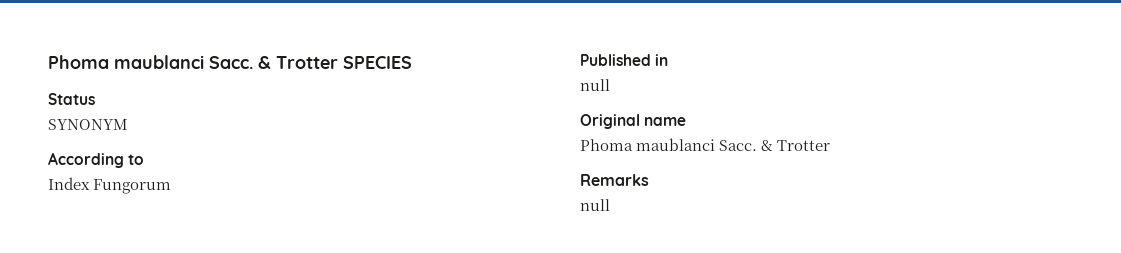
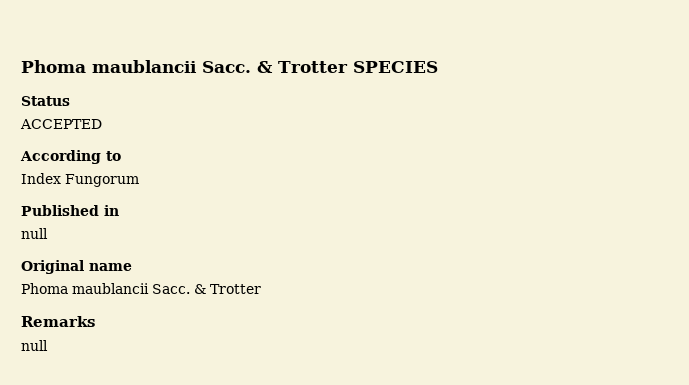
[48,55,204,69] Phoma maublanci -> [21,60,197,73] Phoma maublancii
[48,119,128,130] SYNONYM -> [20,119,102,129] ACCEPTED
[636,138,716,151] maublanci -> [72,283,149,294] maublancii

